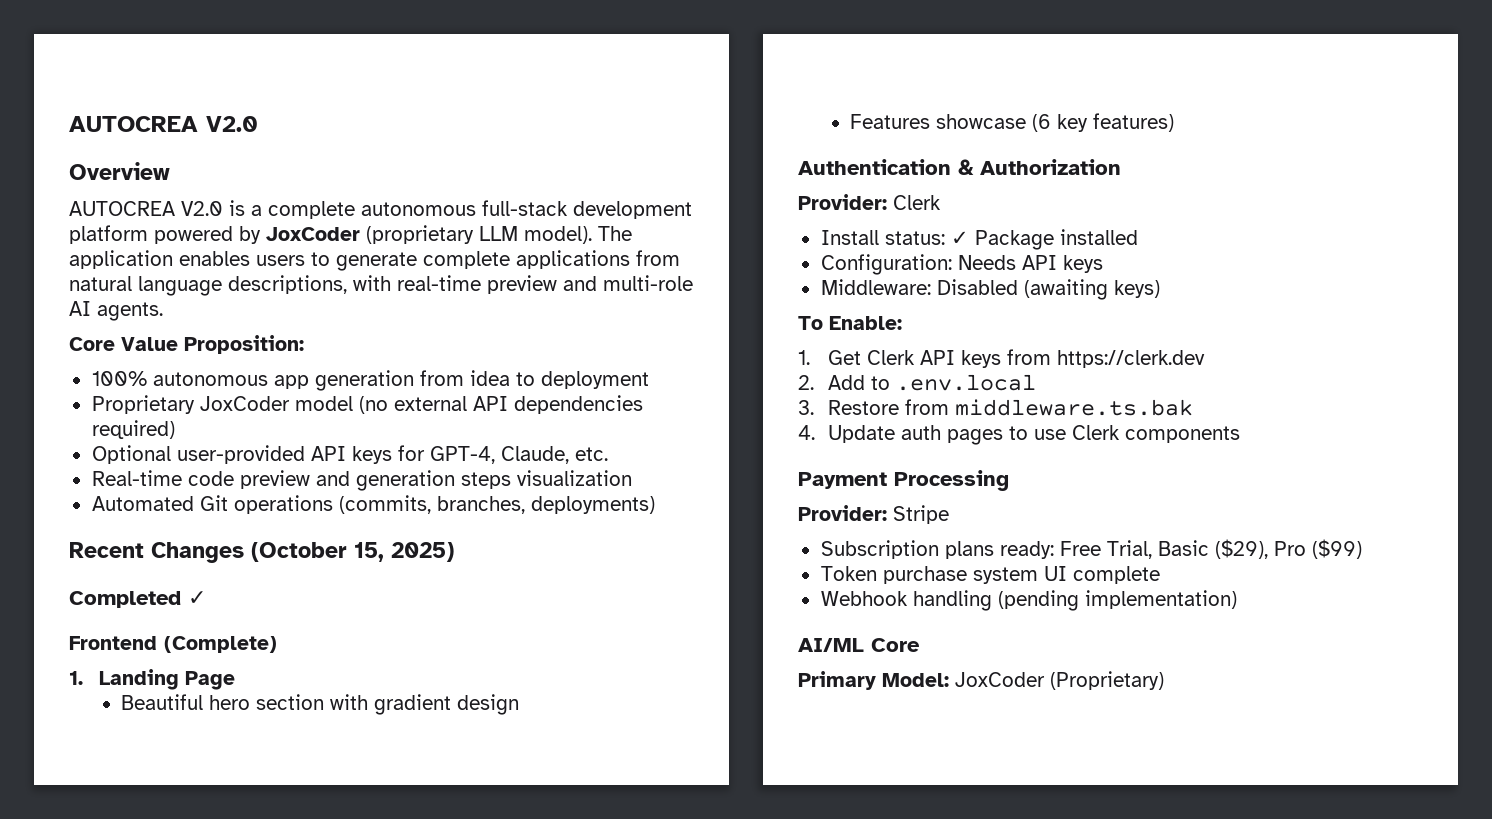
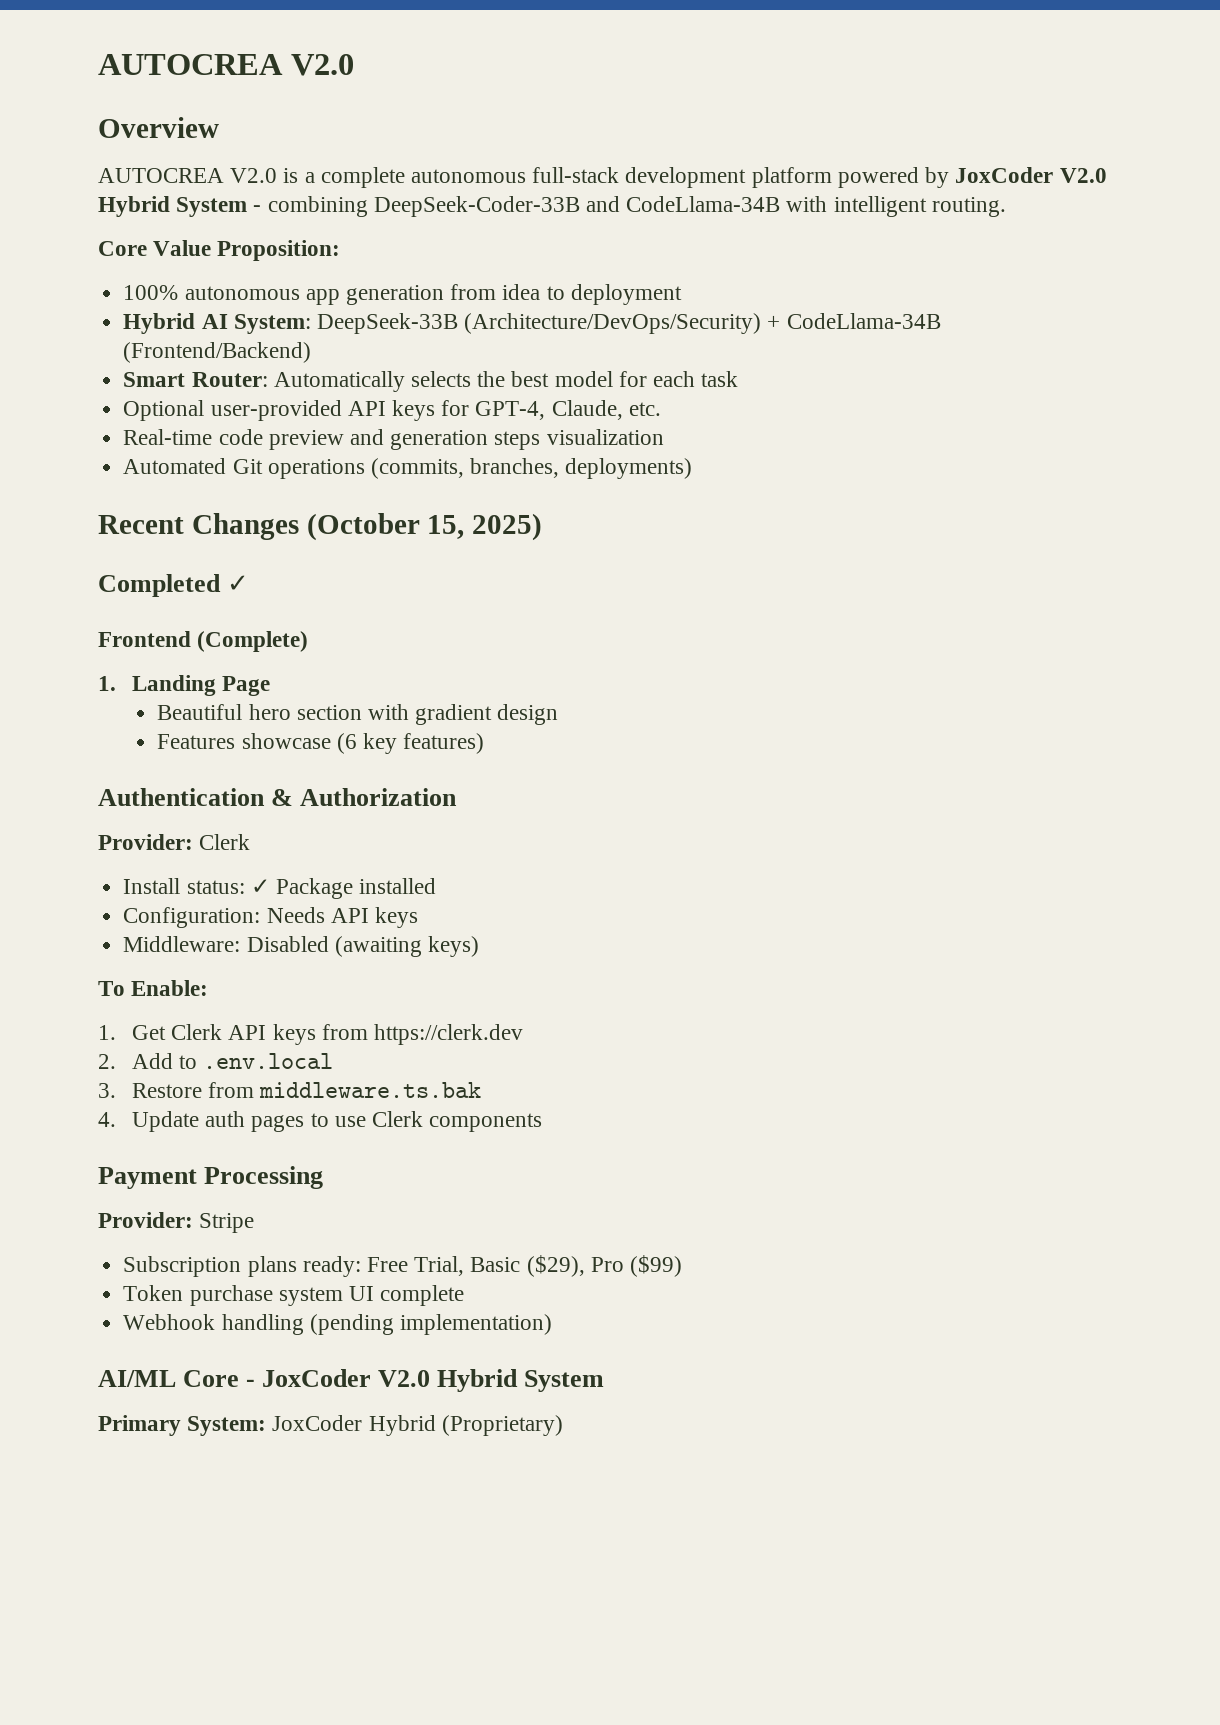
[366,225,632,244] [69,250,680,271] [69,275,693,296] [69,301,163,321] (proprietary LLM model). The application enables users to generate complete applications from natural language descriptions, with real-time preview and multi-role AI agents. -> [1059,168,1107,183] [98,196,1006,217] V2.0 Hybrid System - combining DeepSeek-Coder-33B and CodeLlama-34B with intelligent routing.
[91,395,643,414] [91,420,175,439] Proprietary JoxCoder model (no external API dependencies required) -> [123,313,941,334] [123,342,312,363] [123,371,739,392] Hybrid AI System: DeepSeek-33B (Architecture/DevOps/Security) + CodeLlama-34B (Frontend/Backend) // Smart Router: Automatically selects the best model for each task
[798,671,1045,690] // Primary Model: JoxCoder -> [246,1369,605,1392] [98,1415,436,1436] - JoxCoder V2.0 Hybrid System // Primary System: JoxCoder Hybrid

